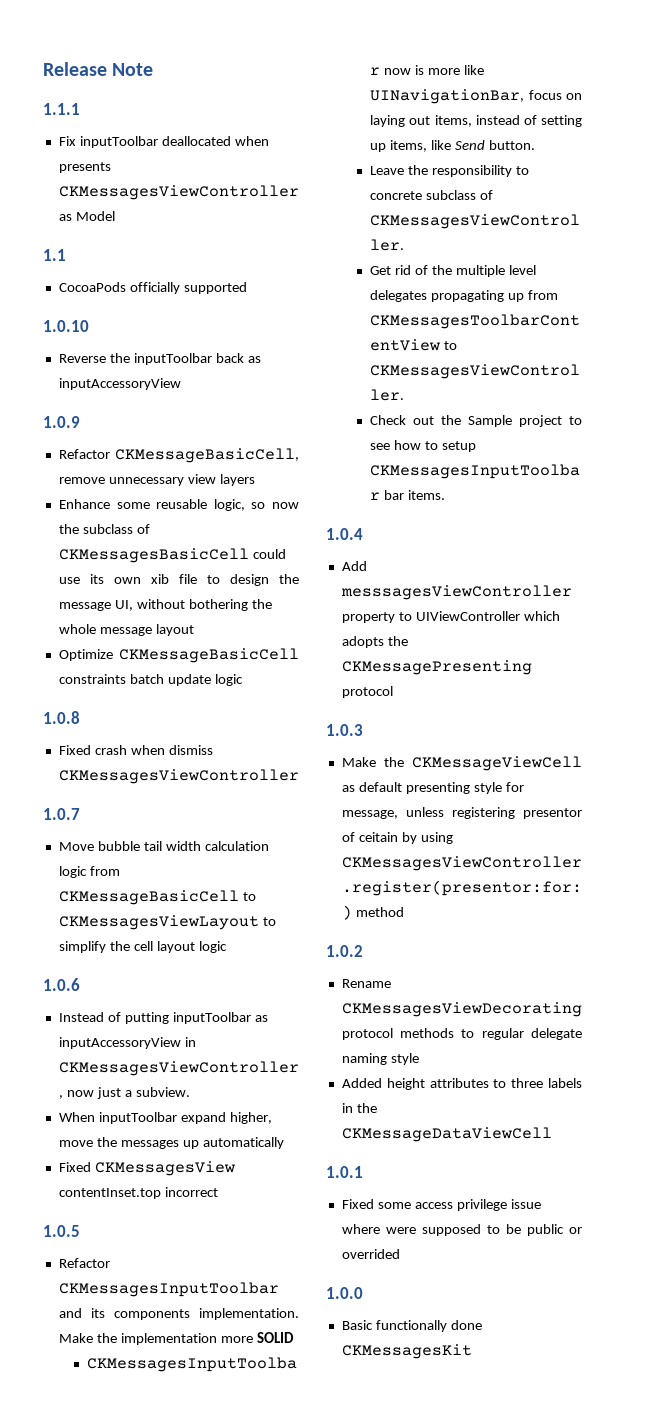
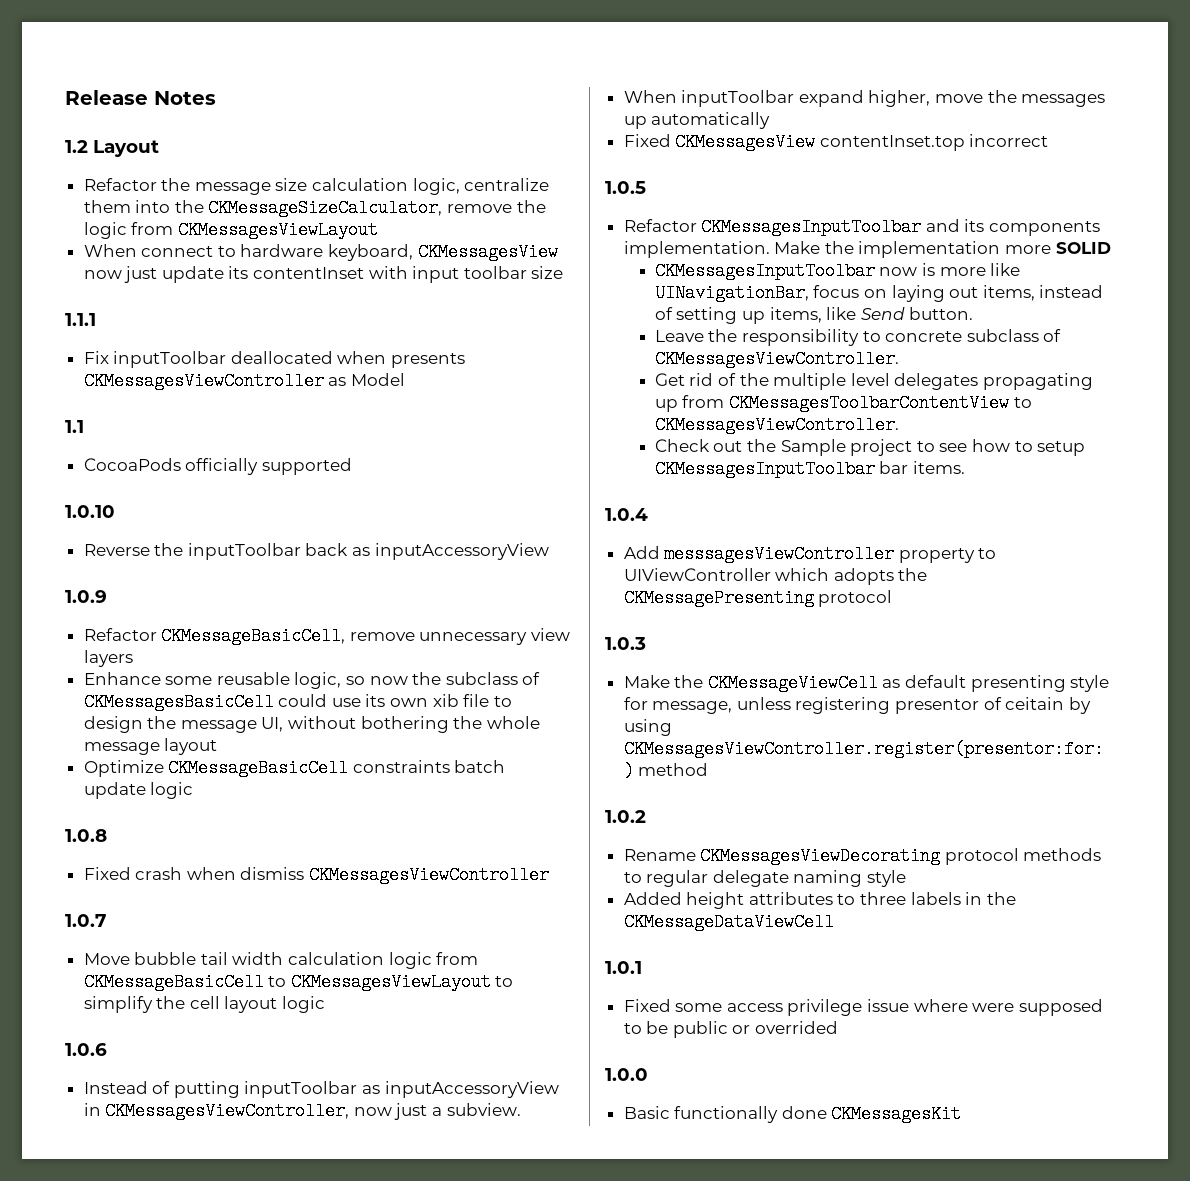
[112,63,154,76] Note -> [154,91,216,105] [65,140,159,157] [83,178,550,195] [83,199,546,217] [83,221,378,239] [83,243,558,261] [83,266,564,283] Notes // 1.2 Layout // Refactor the message size calculation logic, centralize them into the CKMessageSizeCalculator, remove the logic from CKMessagesViewLayout // When connect to hardware keyboard, CKMessagesView now just update its contentInset with input toolbar size

